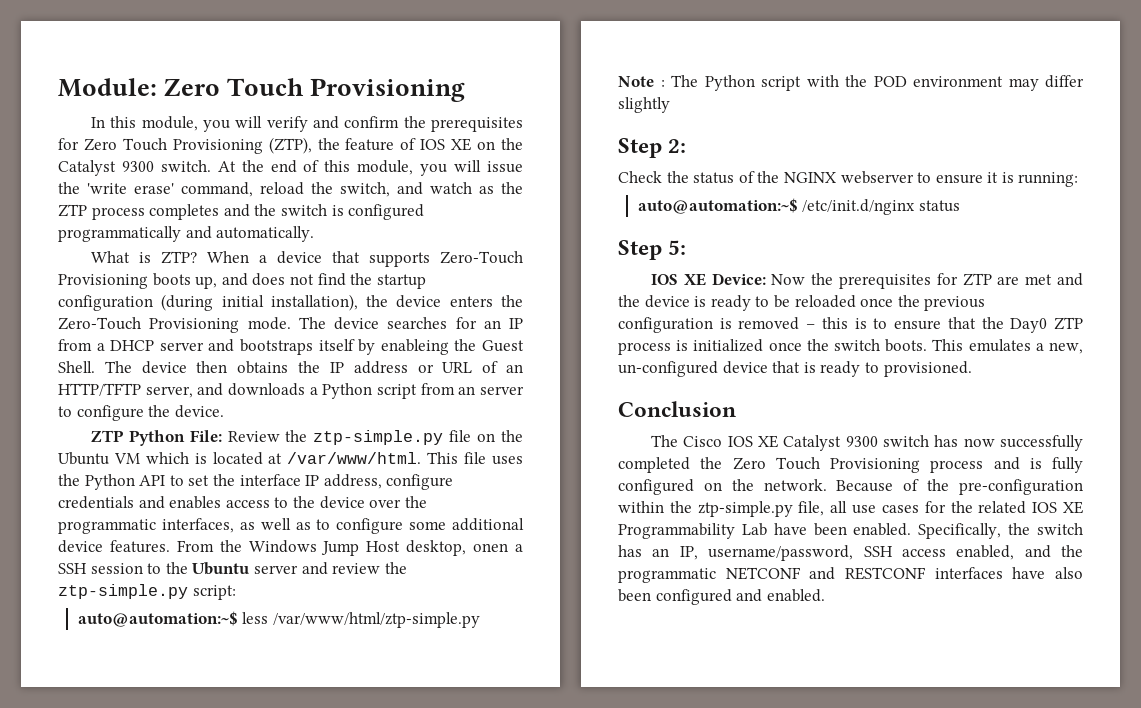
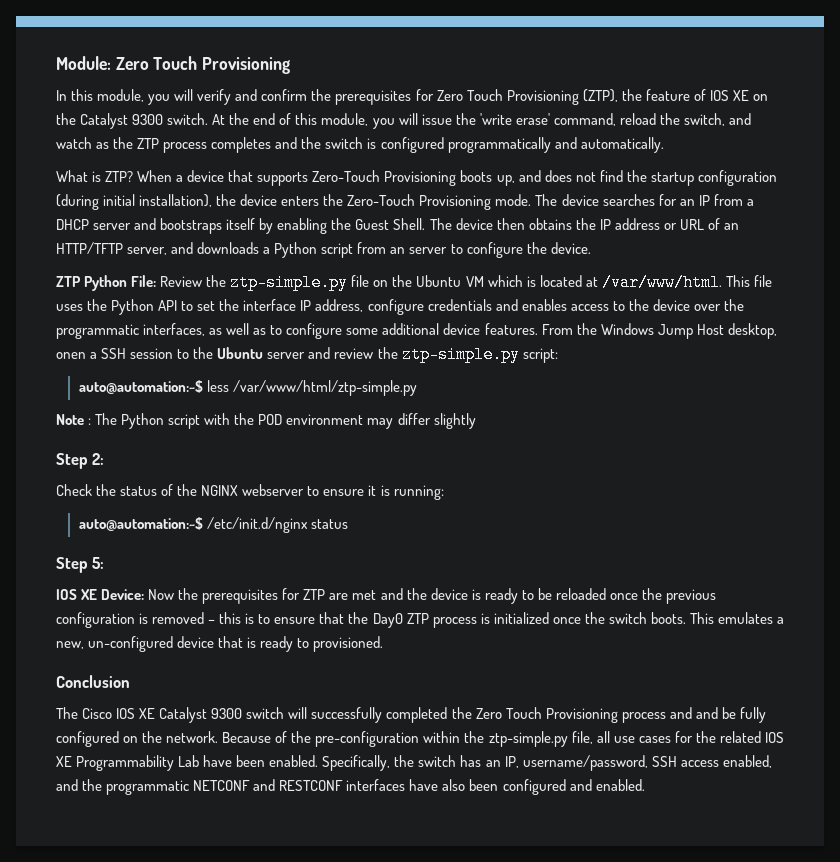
[380,339,449,355] enableing -> [277,218,328,234] enabling
[934,435,995,447] has now -> [288,707,308,719] will
[1029,458,1042,469] is -> [695,707,736,719] and be

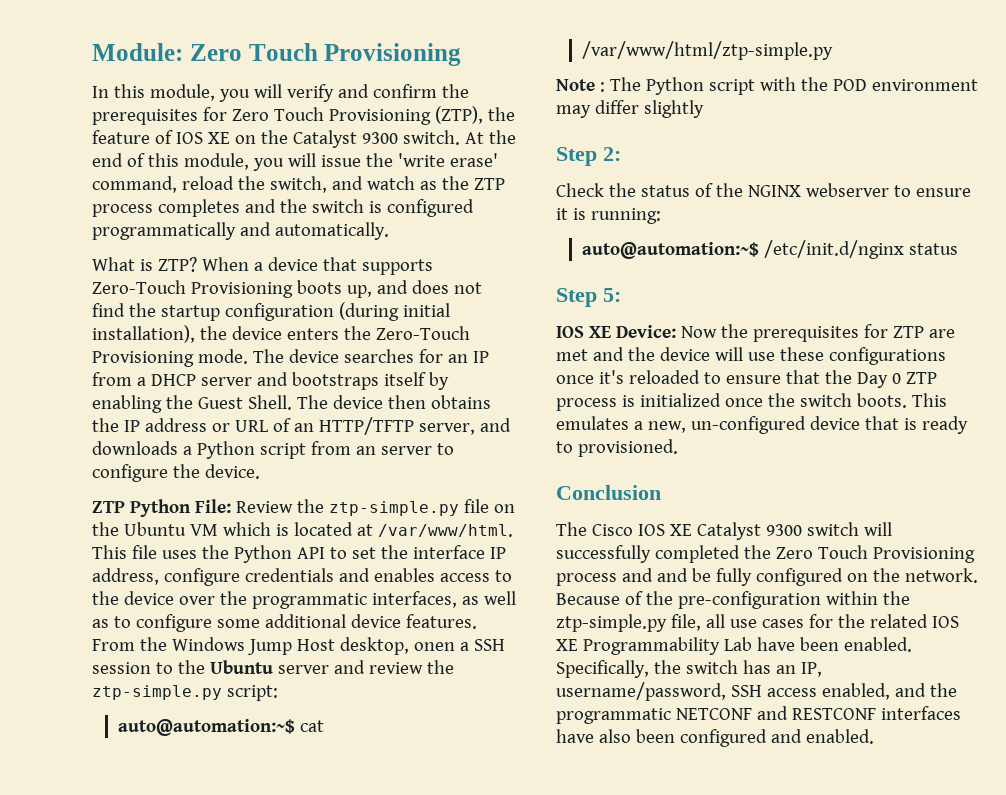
[206,380,229,392] less -> [300,720,325,732] cat
[471,588,716,604] [56,612,255,628] is ready to be reloaded once the previous configuration is removed – this is -> [714,347,946,365] [556,370,700,384] will use these configurations once it's reloaded
[372,613,403,628] Day0 -> [856,372,901,388] Day 0

